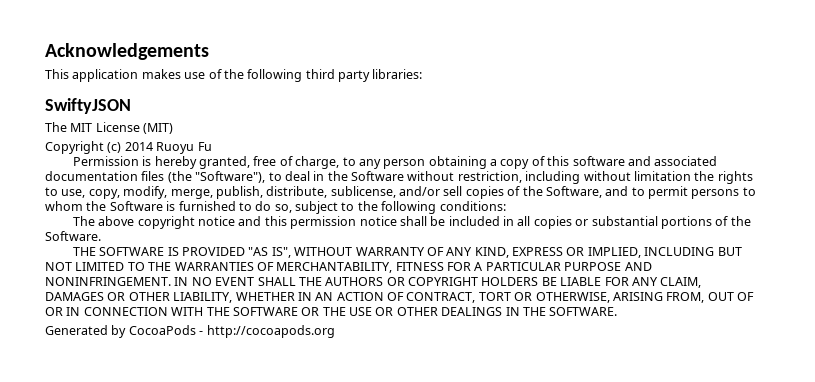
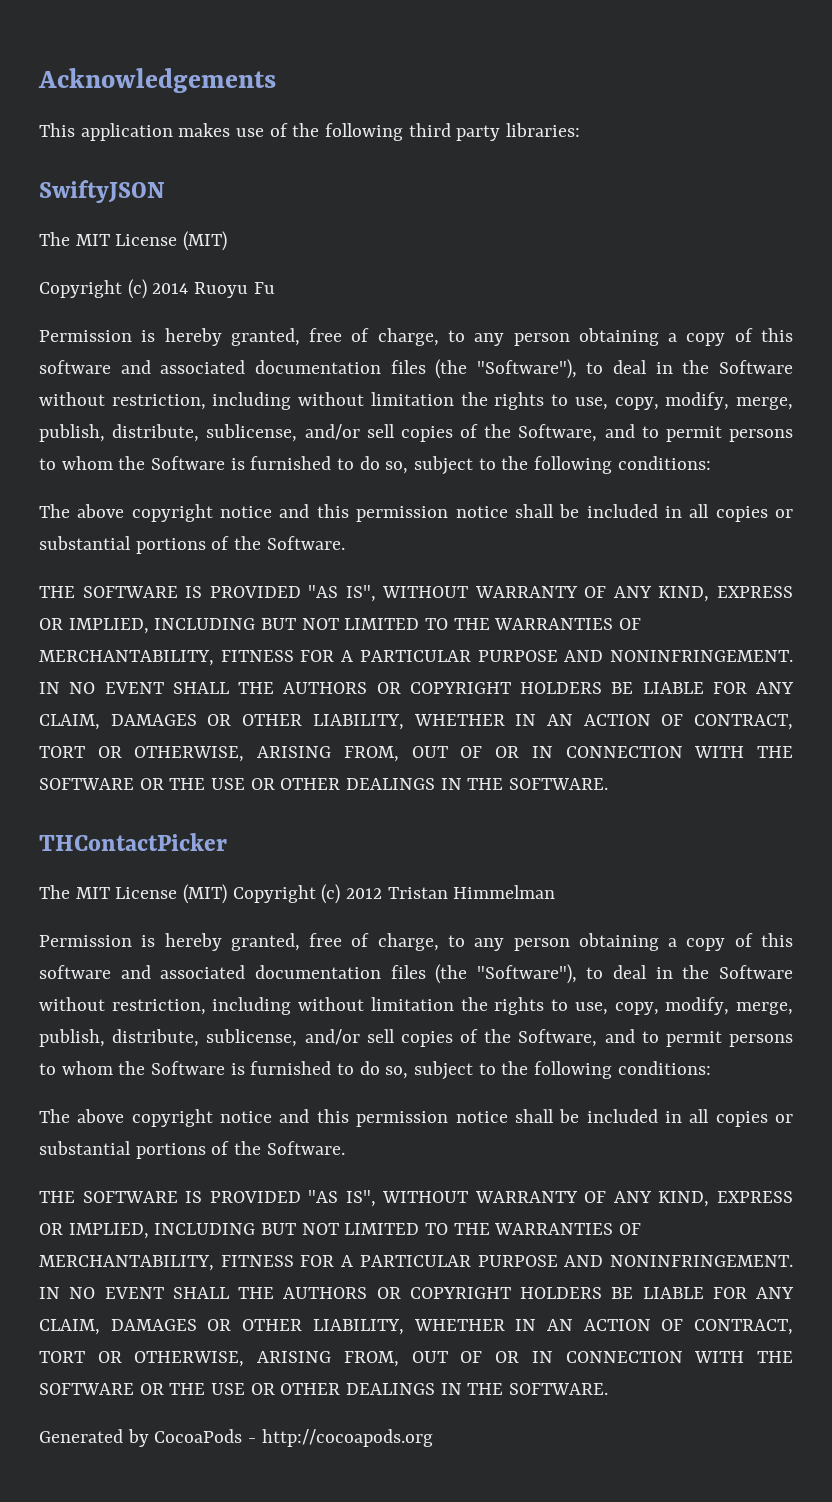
(618, 311) none -> [39,833,227,851] [39,884,556,904] [39,933,794,951] [39,964,793,984] [39,997,794,1015] [39,1029,793,1047] [39,1061,711,1080] [39,1109,794,1127] [39,1141,345,1159] [39,1190,793,1207] [39,1223,642,1239] [39,1255,793,1271] [39,1287,794,1299] [39,1319,793,1335] [39,1351,794,1367] [39,1383,609,1395] // THContactPicker // The MIT License (MIT) Copyright (c) 2012 Tristan Himmelman // Permission is hereby granted, free of charge, to any person obtaining a copy of this software and associated documentation files (the "Software"), to deal in the Software without restriction, including without limitation the rights to use, copy, modify, merge, publish, distribute, sublicense, and/or sell copies of the Software, and to permit persons to whom the Software is furnished to do so, subject to the following conditions: // The above copyright notice and this permission notice shall be included in all copies or substantial portions of the Software. // THE SOFTWARE IS PROVIDED "AS IS", WITHOUT WARRANTY OF ANY KIND, EXPRESS OR IMPLIED, INCLUDING BUT NOT LIMITED TO THE WARRANTIES OF MERCHANTABILITY, FITNESS FOR A PARTICULAR PURPOSE AND NONINFRINGEMENT. IN NO EVENT SHALL THE AUTHORS OR COPYRIGHT HOLDERS BE LIABLE FOR ANY CLAIM, DAMAGES OR OTHER LIABILITY, WHETHER IN AN ACTION OF CONTRACT, TORT OR OTHERWISE, ARISING FROM, OUT OF OR IN CONNECTION WITH THE SOFTWARE OR THE USE OR OTHER DEALINGS IN THE SOFTWARE.

